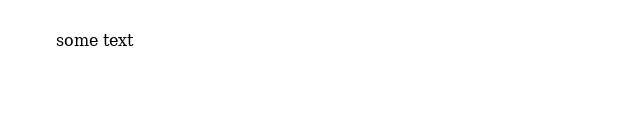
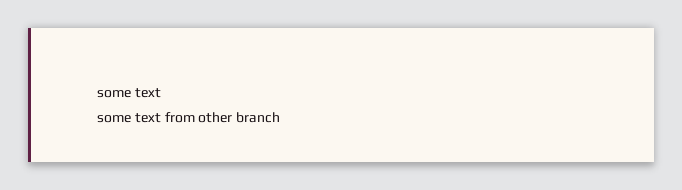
[56,34,134,46] some text -> [97,88,161,98] [97,112,281,123] some text // some text from other branch

